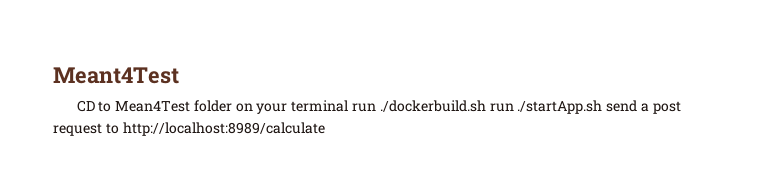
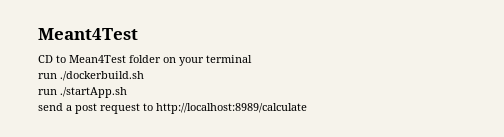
(349, 106) none -> (252, 59) //
(486, 106) none -> (144, 76) //
(603, 107) none -> (127, 92) //

